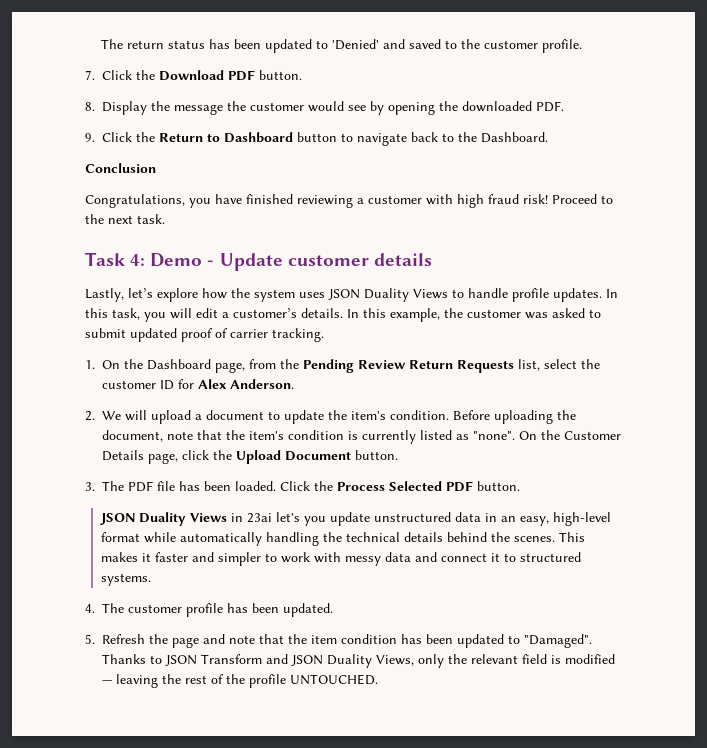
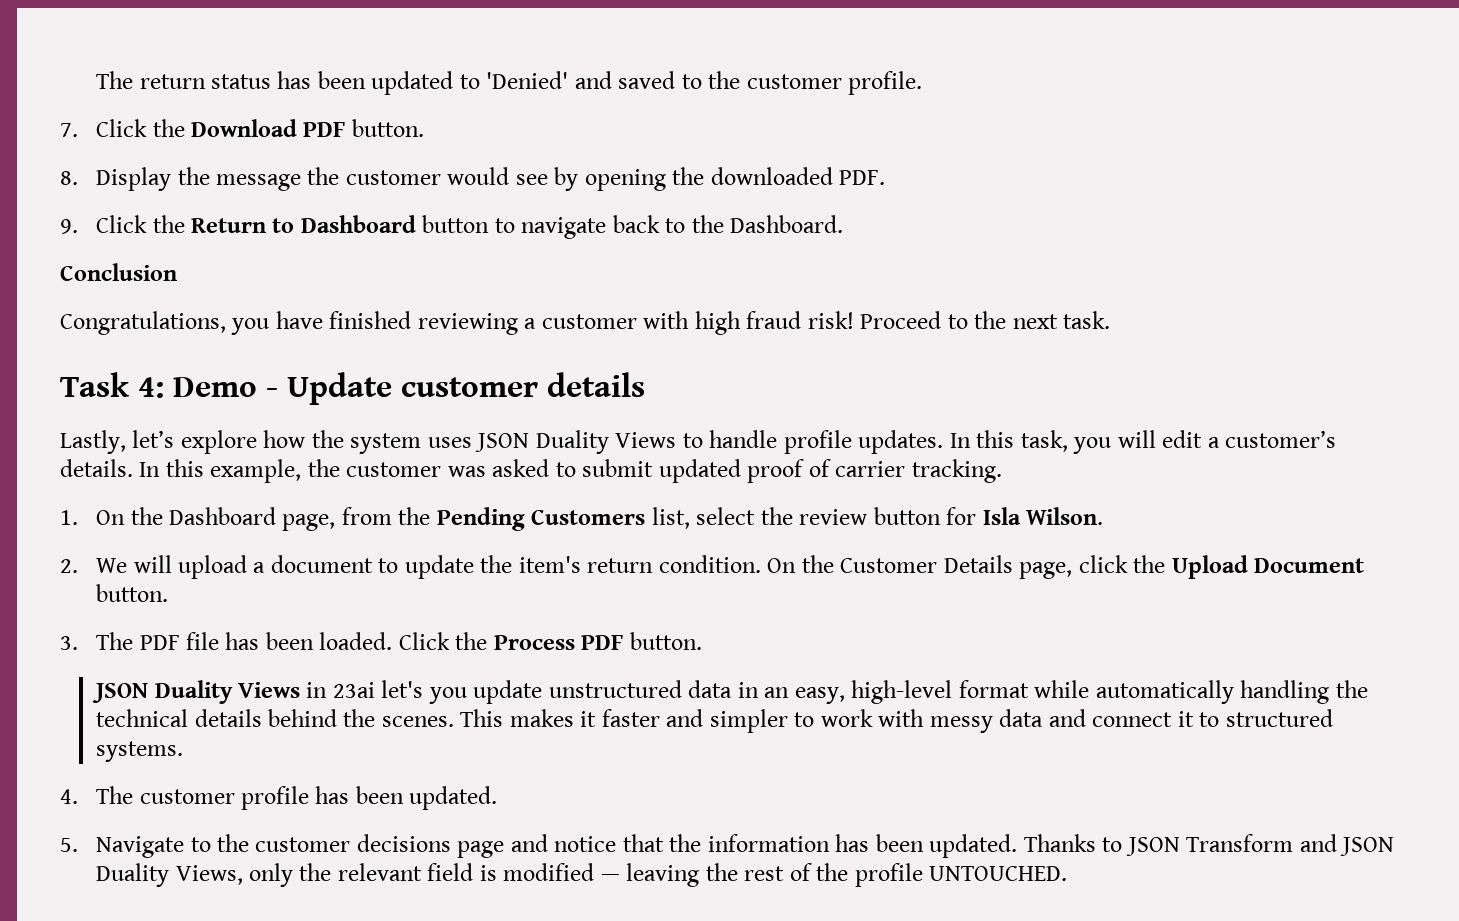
[358,359,600,373] [102,379,294,390] Review Return Requests list, select the customer ID for Alex Anderson. -> [531,507,1104,529] Customers list, select the review button for Isla Wilson.
[390,410,576,424] [102,430,515,444] condition. Before uploading the document, note that the item's condition is currently listed as "none". -> [587,555,761,573] return condition.
[389,481,442,491] Selected -> (575, 642) none
[102,634,168,644] Refresh the -> [96,834,451,858] Navigate to the customer decisions
[229,634,592,648] note that the item condition has been updated to "Damaged". -> [554,834,1018,858] notice that the information has been updated.

